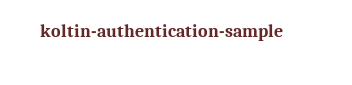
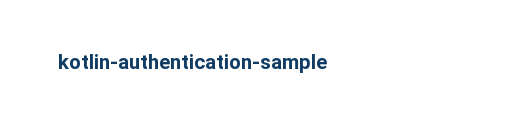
[40,24,283,41] koltin-authentication-sample -> [58,54,327,73] kotlin-authentication-sample

